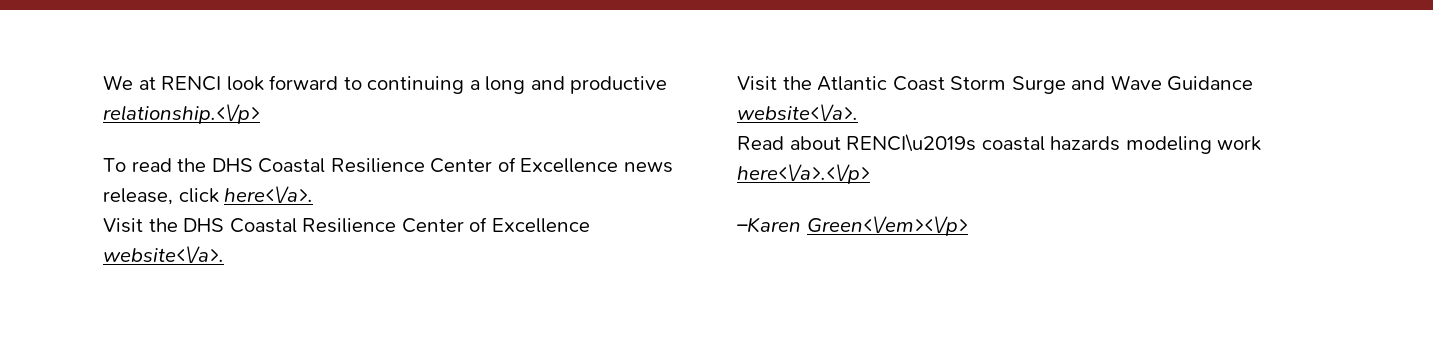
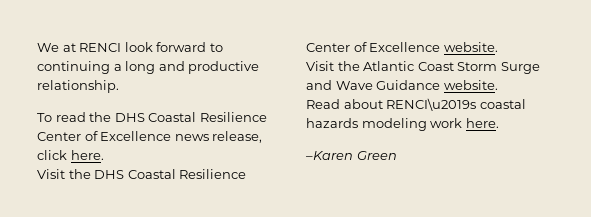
[103,103,260,124] relationship.<\/p> -> [37,80,119,93] relationship.
[224,185,314,204] here<\/a>. -> [70,150,104,160] here.
[103,245,224,264] website<\/a>. -> [443,42,498,52] website.
[737,103,858,122] website<\/a>. -> [443,80,498,90] website.
[737,163,870,184] here<\/a>.<\/p> -> [465,118,499,128] here.
[806,215,968,236] Green<\/em><\/p> -> [356,151,397,160] Green

